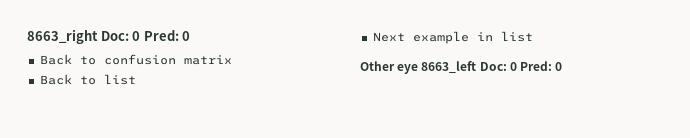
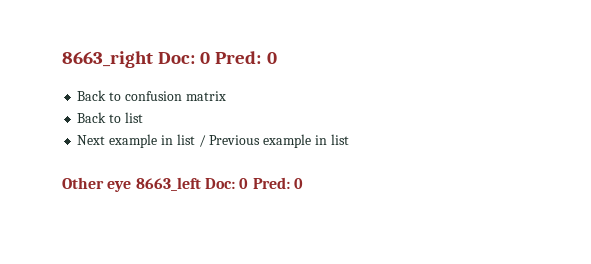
(533, 36) none -> [198,134,349,148] / Previous example in list

